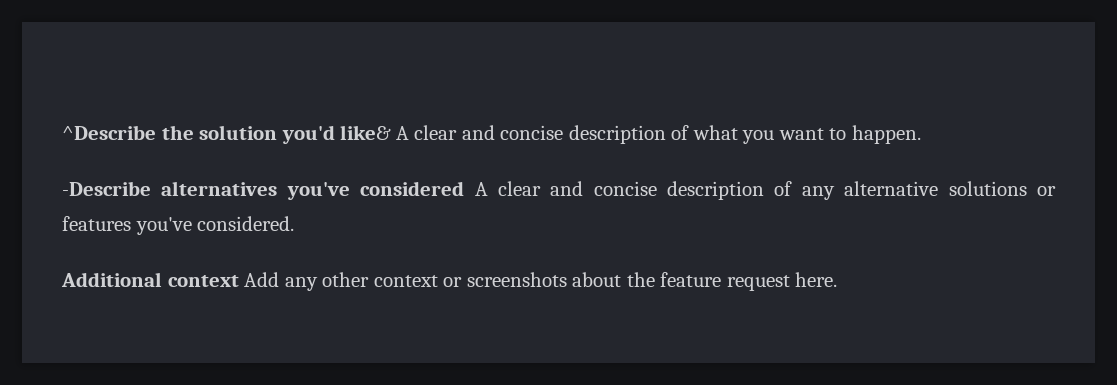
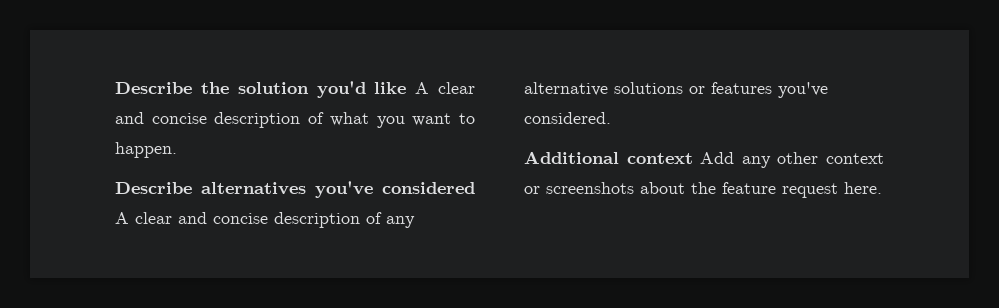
[62,125,156,140] ^Describe -> [115,82,192,94] Describe
[340,125,392,140] like& -> [374,82,407,94] like
[62,181,151,196] -Describe -> [115,182,192,194] Describe

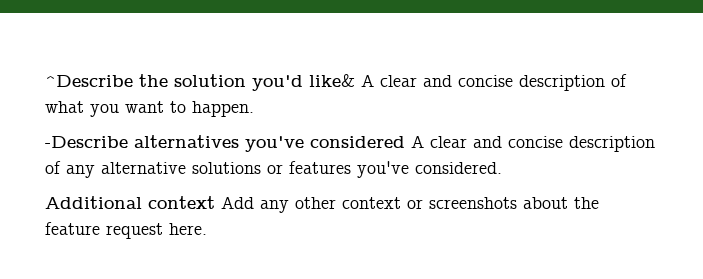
[115,82,192,94] Describe -> [45,75,133,87] ^Describe
[374,82,407,94] like -> [309,74,355,87] like&
[115,182,192,194] Describe -> [45,136,128,148] -Describe

